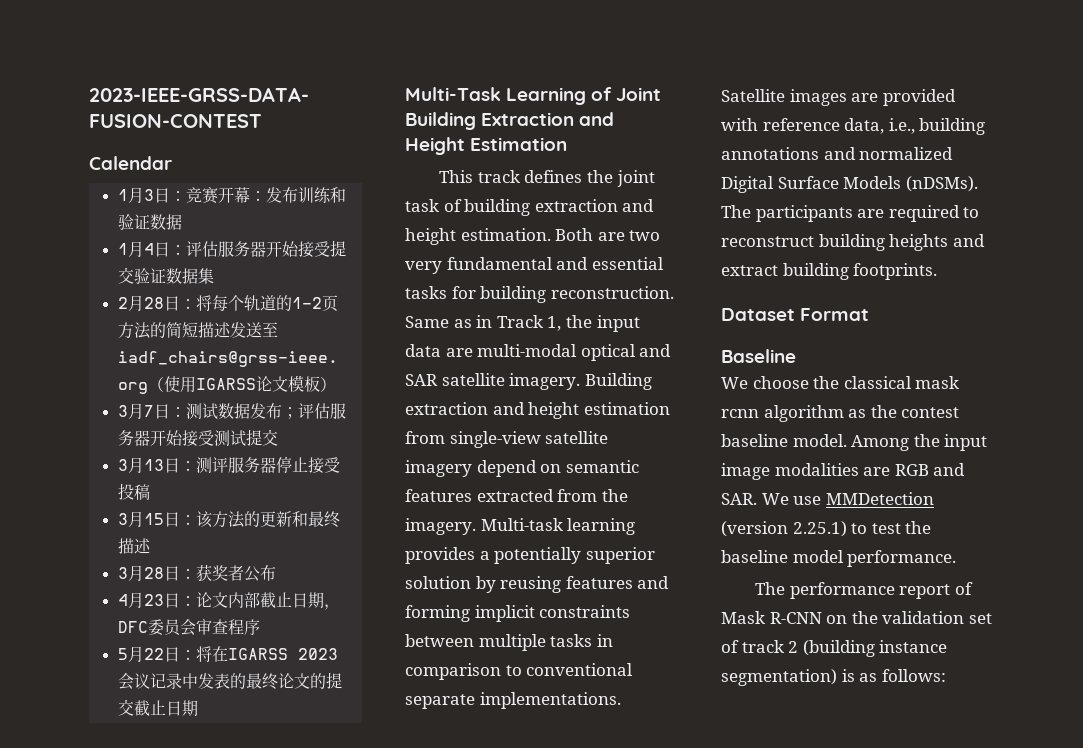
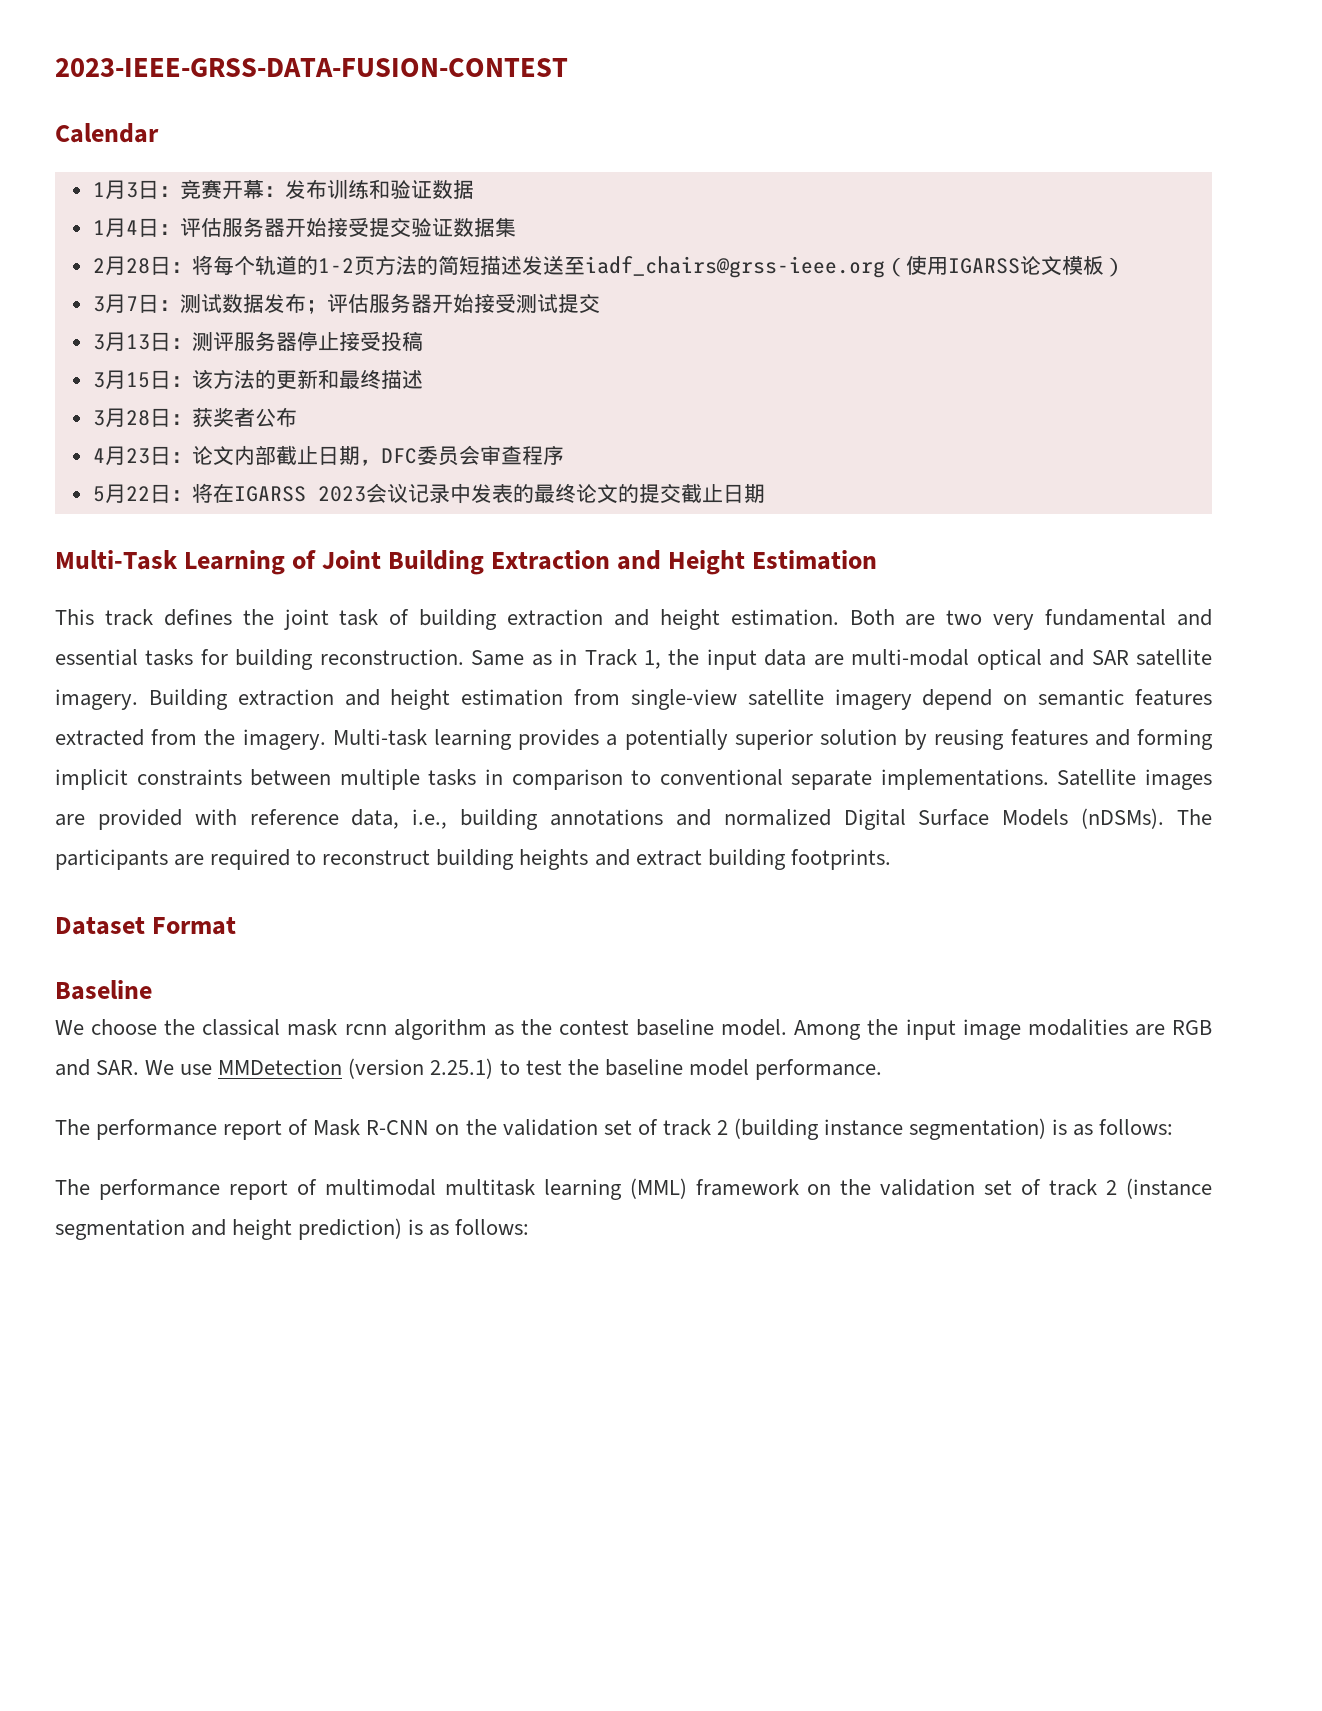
(946, 675) none -> [55,1178,1212,1200] [55,1218,530,1240] // The performance report of multimodal multitask learning (MML) framework on the validation set of track 2 (instance segmentation and height prediction) is as follows:

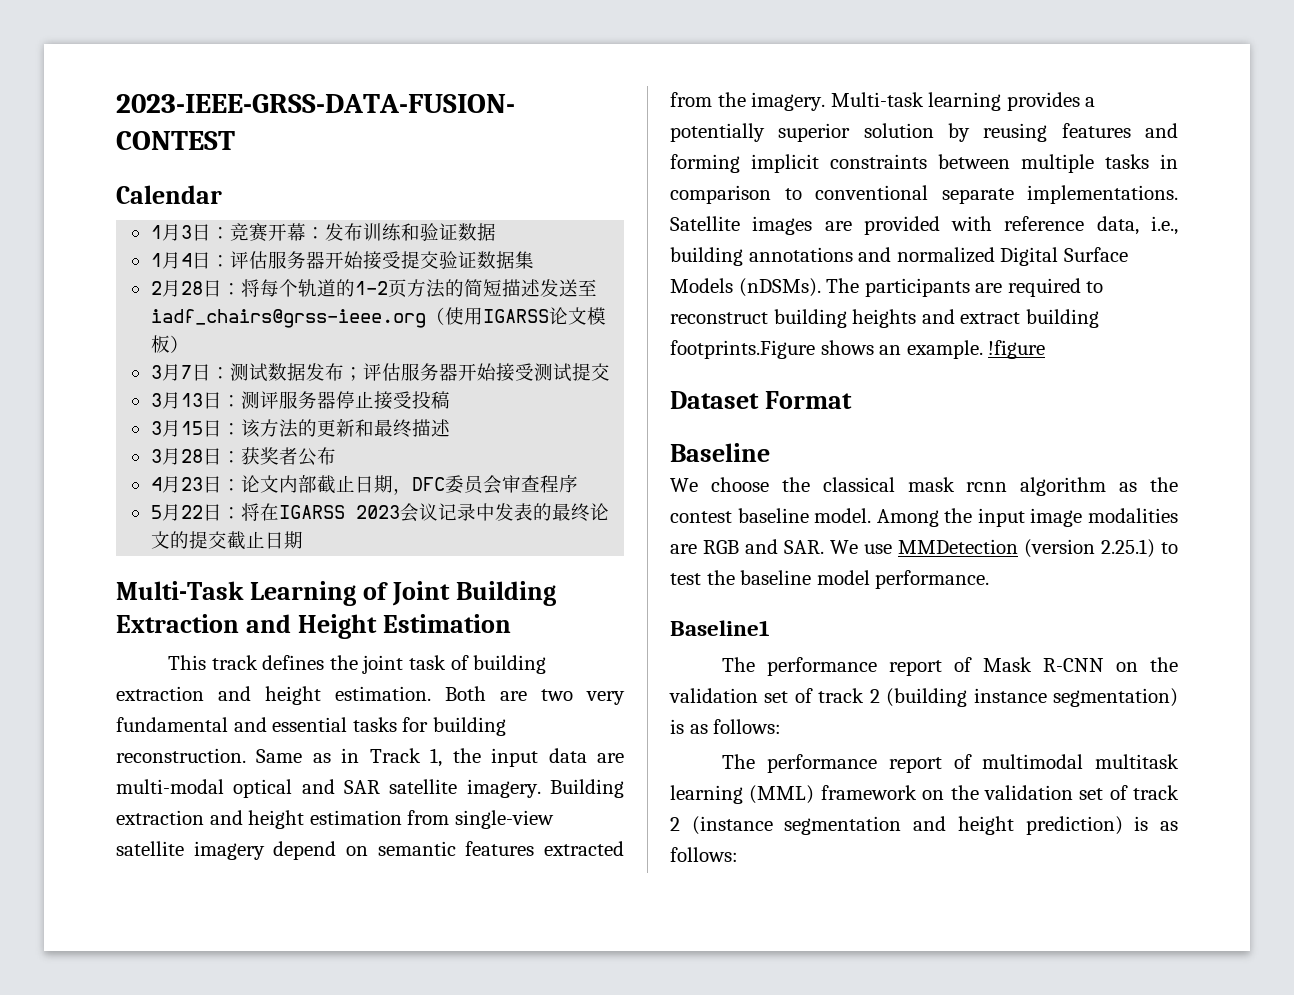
[790,849,891,870] footprints. -> [670,340,1046,359] footprints.Figure shows an example. !figure
(882, 1069) none -> [670,620,770,636] // Baseline1

